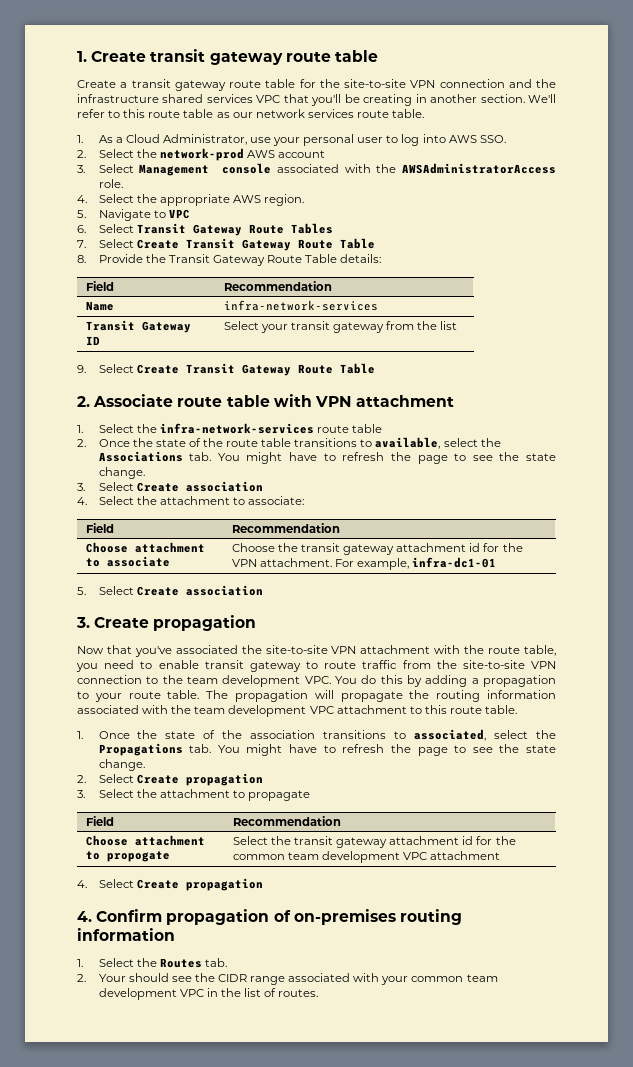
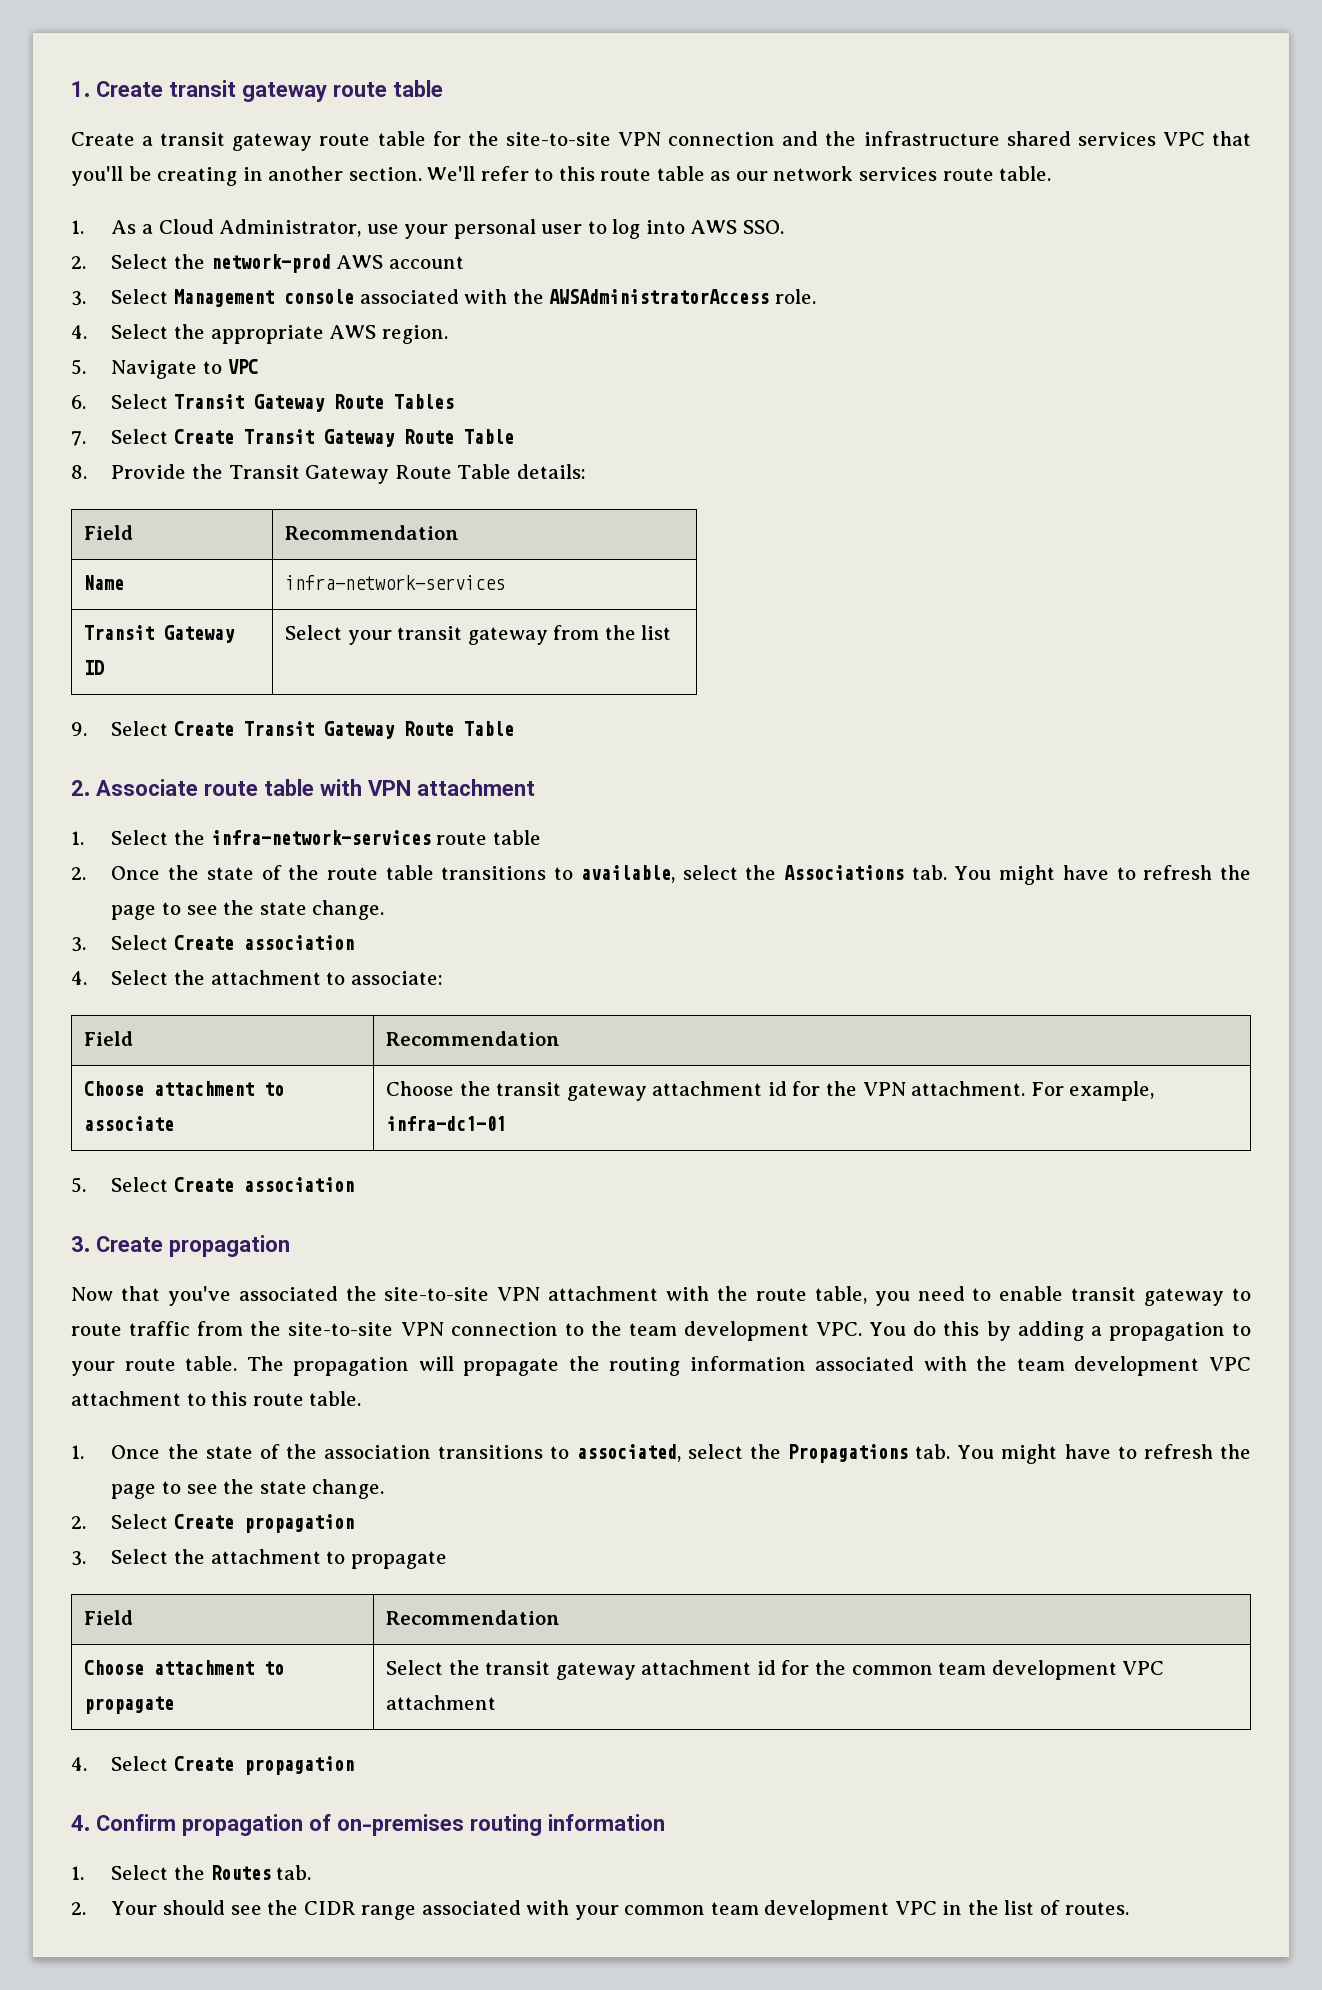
[106,851,170,862] propogate -> [84,1696,175,1714] propagate

